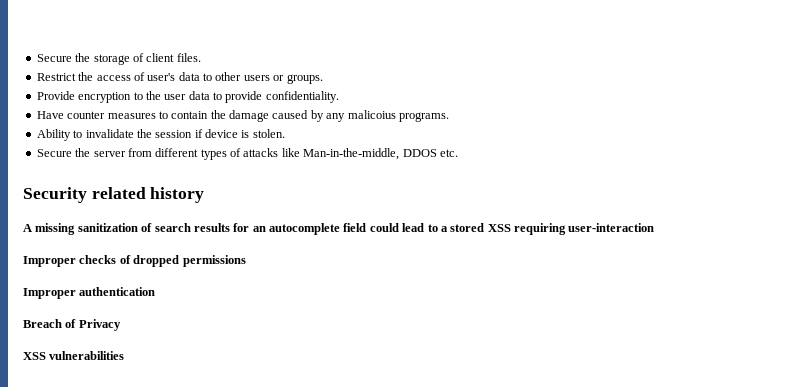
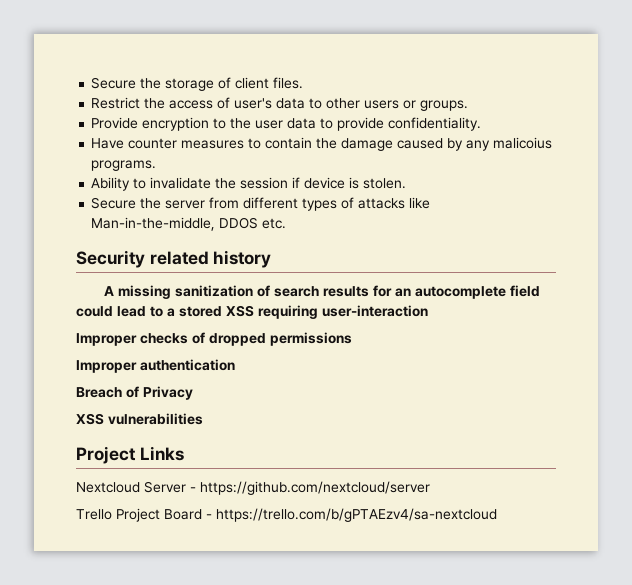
(125, 355) none -> [76,446,184,464] [76,481,430,495] [76,508,497,522] // Project Links // Nextcloud Server - https://github.com/nextcloud/server // Trello Project Board - https://trello.com/b/gPTAEzv4/sa-nextcloud

